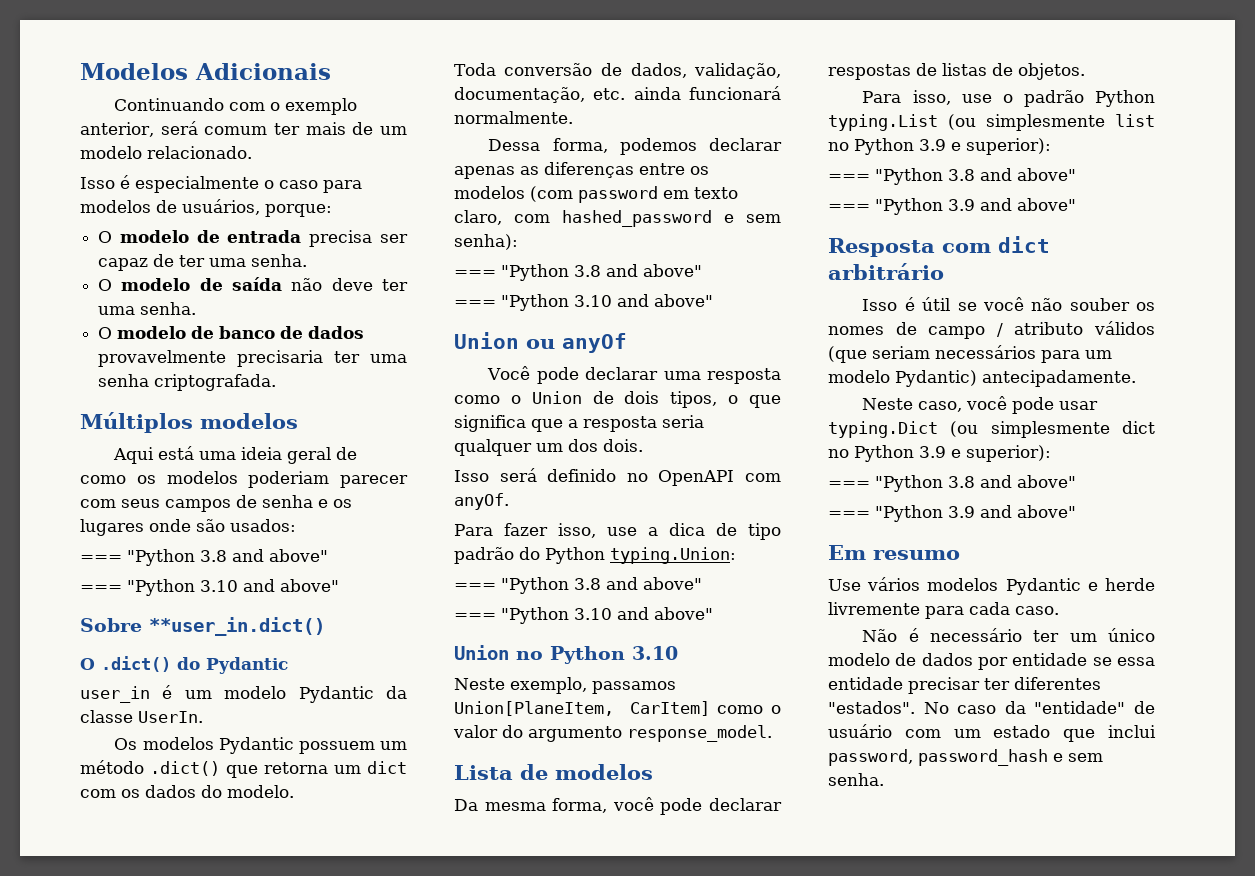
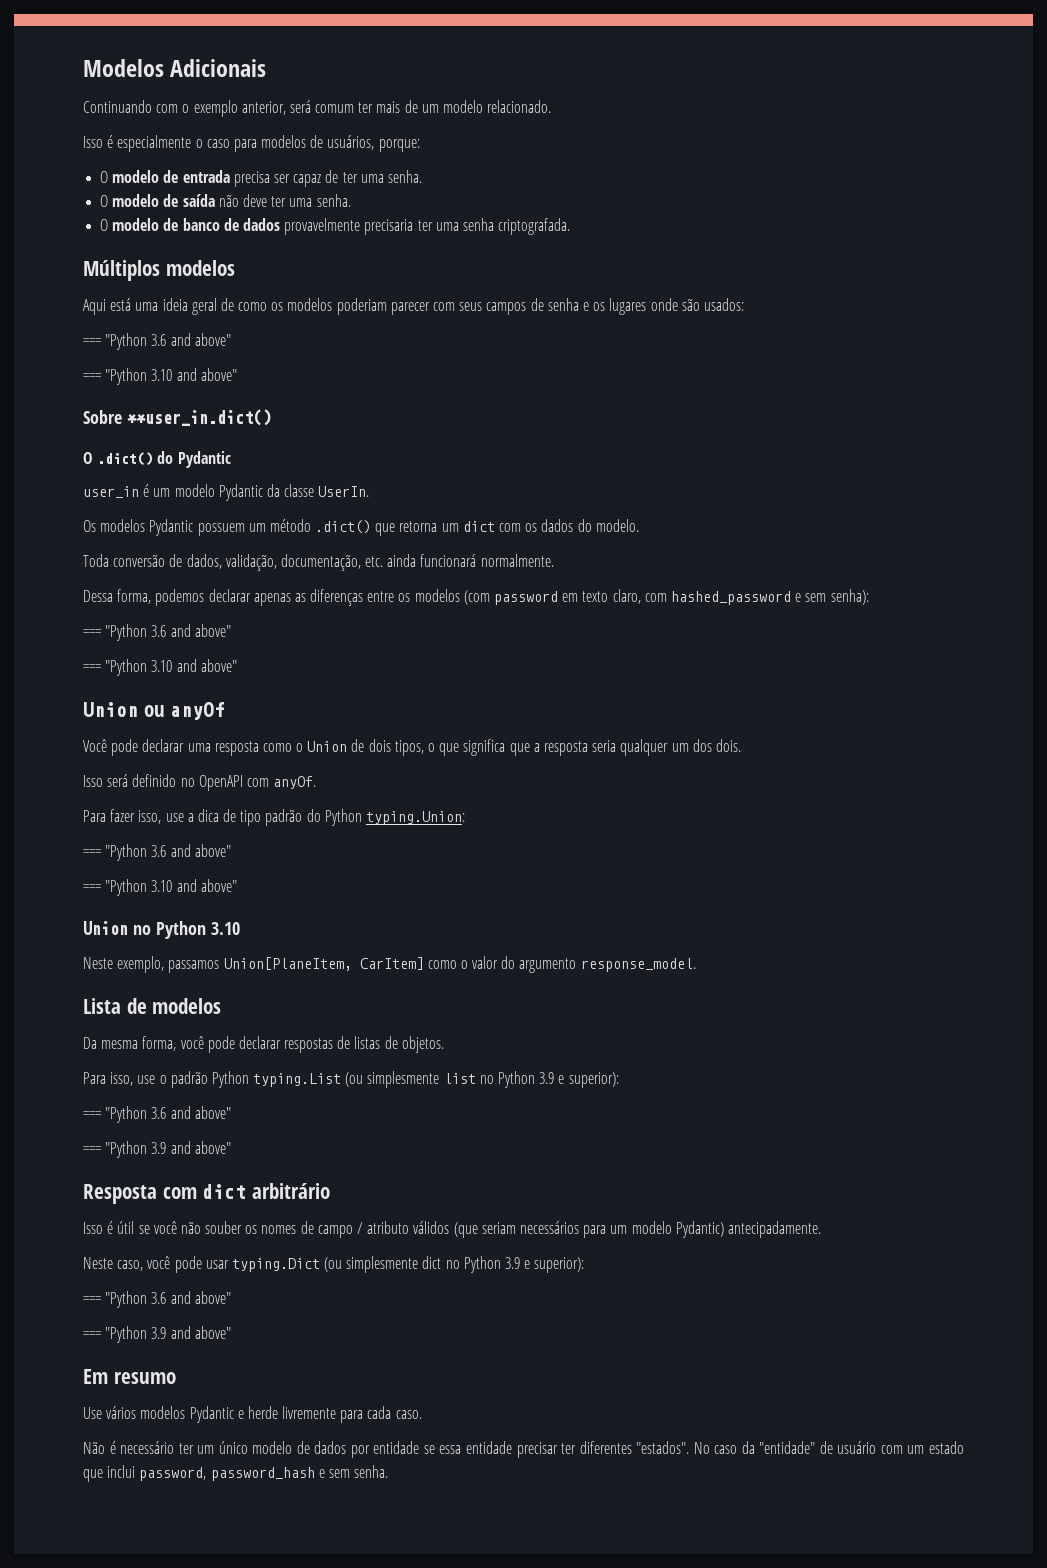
[200,550,227,562] 3.8 -> [151,334,167,346] 3.6
[574,265,601,277] 3.8 -> [151,625,167,637] 3.6
[574,578,601,590] 3.8 -> [151,845,167,857] 3.6
[948,169,975,181] 3.8 -> [151,1107,167,1119] 3.6
[948,476,975,488] 3.8 -> [151,1292,167,1304] 3.6

